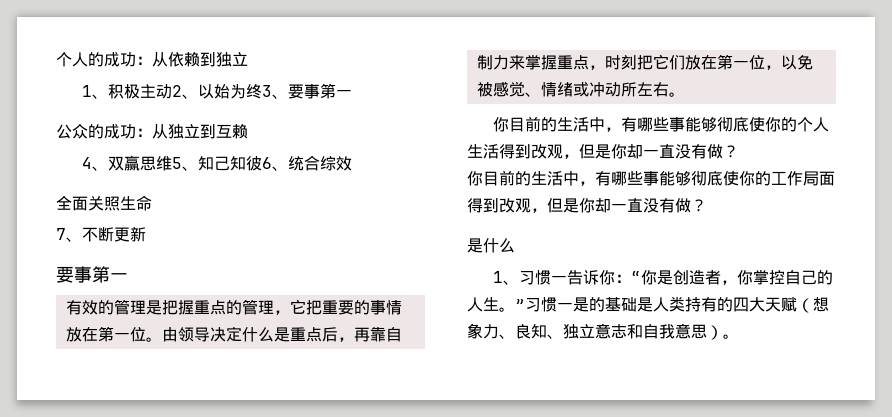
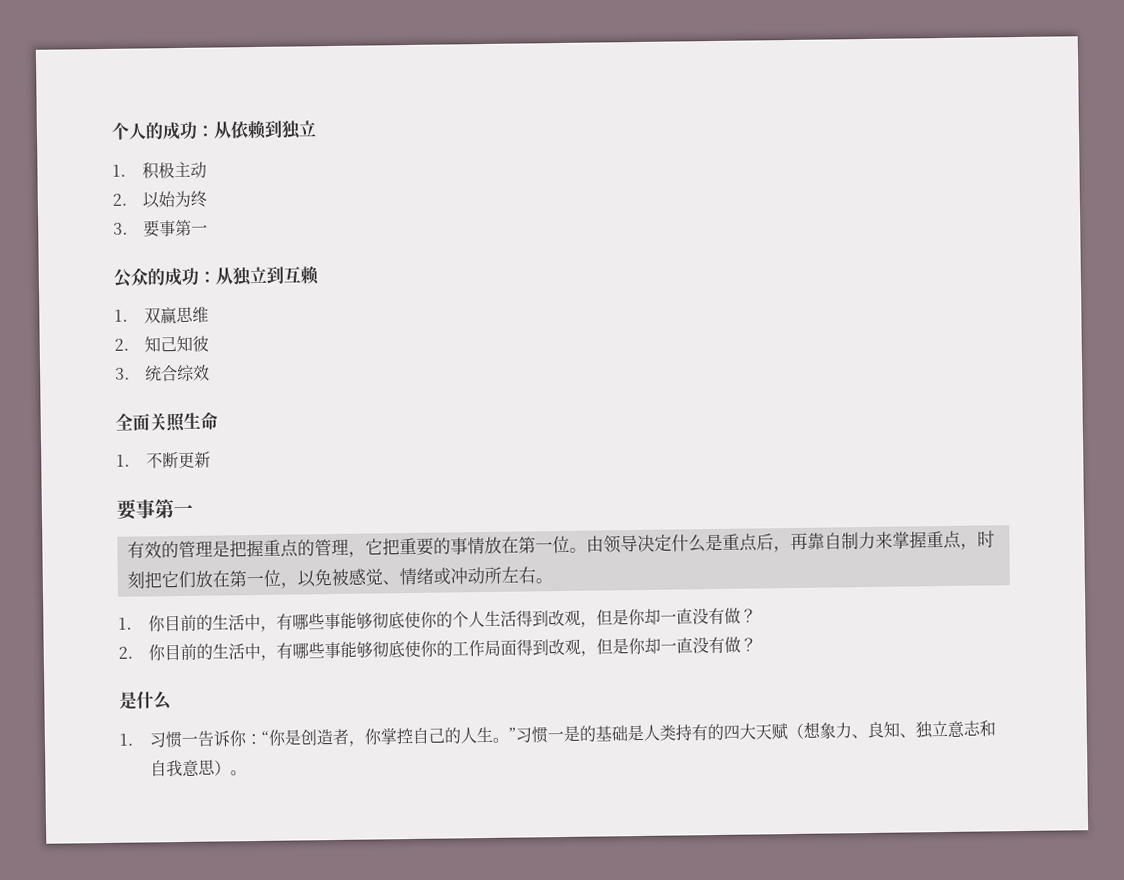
[81,85,108,99] 1、 -> [112,164,126,177] 1.
[171,85,198,99] 2、 -> [112,193,127,206] // 2.
[261,85,288,99] 3、 -> [113,222,128,235] // 3.
[81,157,108,171] 4、 -> [114,309,128,322] 1.
[171,157,198,171] 5、 -> [114,338,129,351] // 2.
[261,157,288,171] 6、 -> [115,367,130,380] // 3.
[56,228,82,242] 7、 -> [116,454,130,467] 1.
(685, 94) none -> [118,617,132,630] 1.
(739, 151) none -> [118,646,133,659] 2.
[492,271,519,285] 1、 -> [119,733,133,746] 1.

